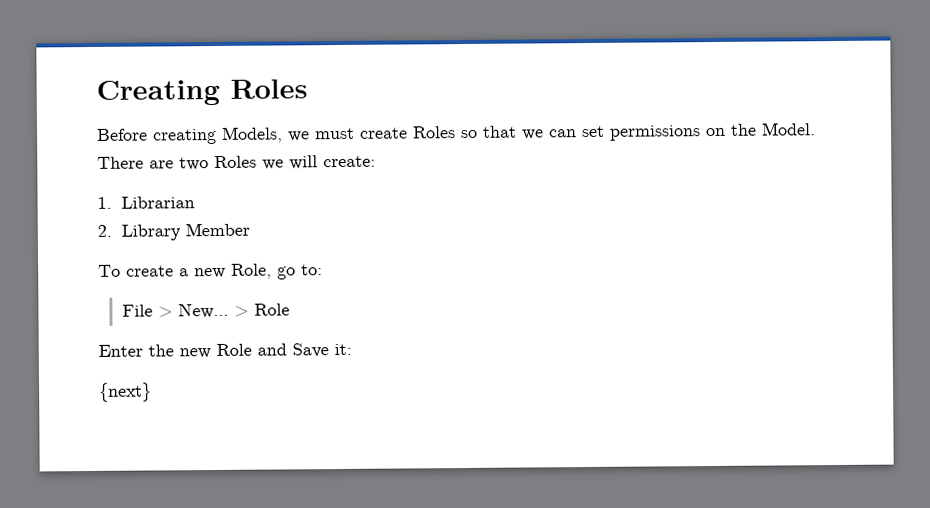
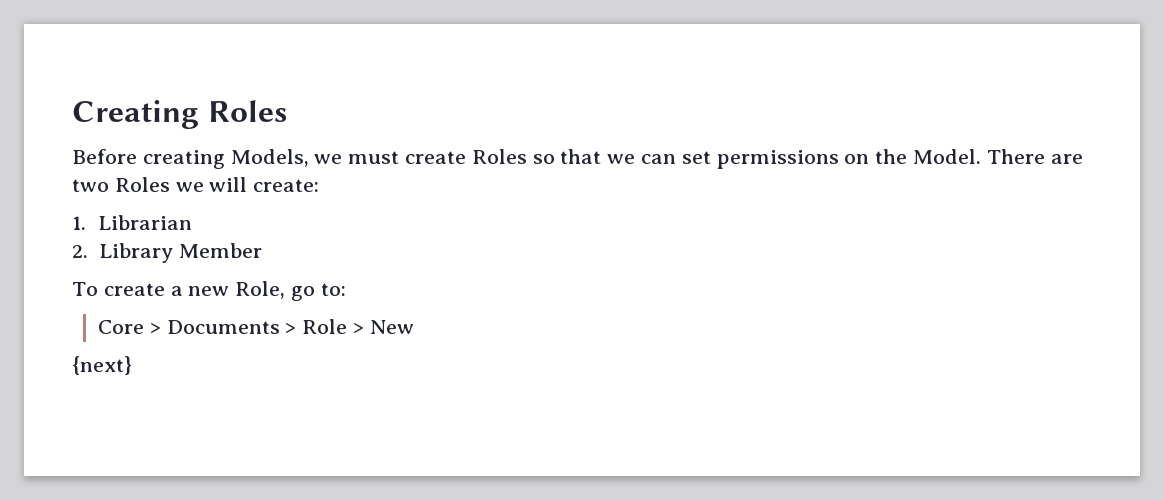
[121,302,229,319] File > New... -> [97,320,280,334] Core > Documents
[98,343,352,359] // Enter the new Role and Save it: -> [352,320,414,334] > New

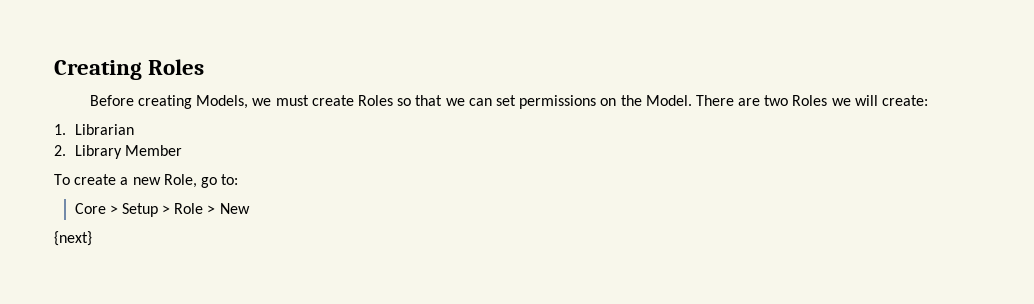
[166,320,280,334] Documents -> [121,203,158,217] Setup

